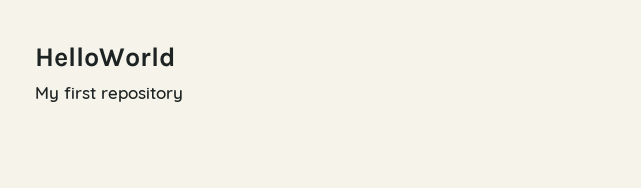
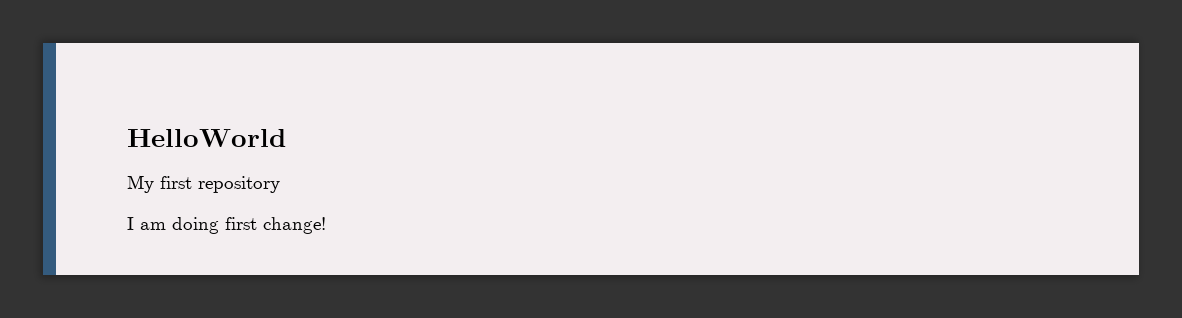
(183, 94) none -> [127,217,326,234] // I am doing first change!

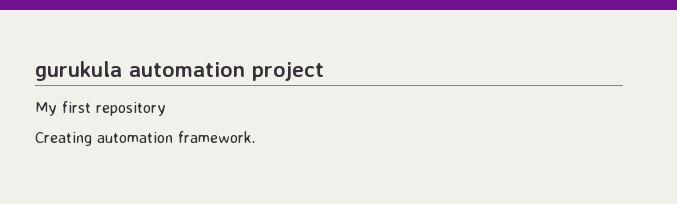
[127,129,286,147] HelloWorld -> [35,61,324,81] gurukula automation project
[127,217,326,234] I am doing first change! -> [35,131,255,146] Creating automation framework.

